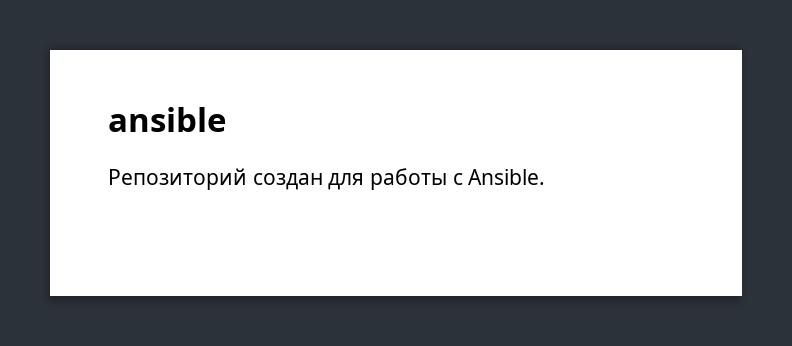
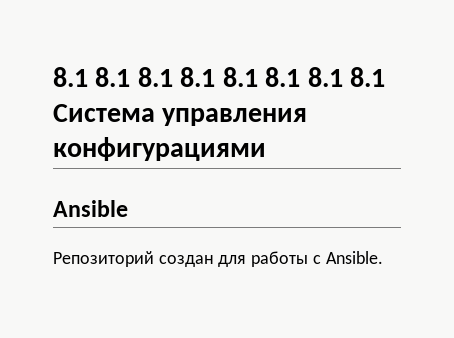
[108,107,227,132] ansible -> [53,67,385,87] [53,104,308,126] [53,137,266,161] [53,200,128,217] 8.1 8.1 8.1 8.1 8.1 8.1 8.1 8.1 Система управления конфигурациями // Ansible

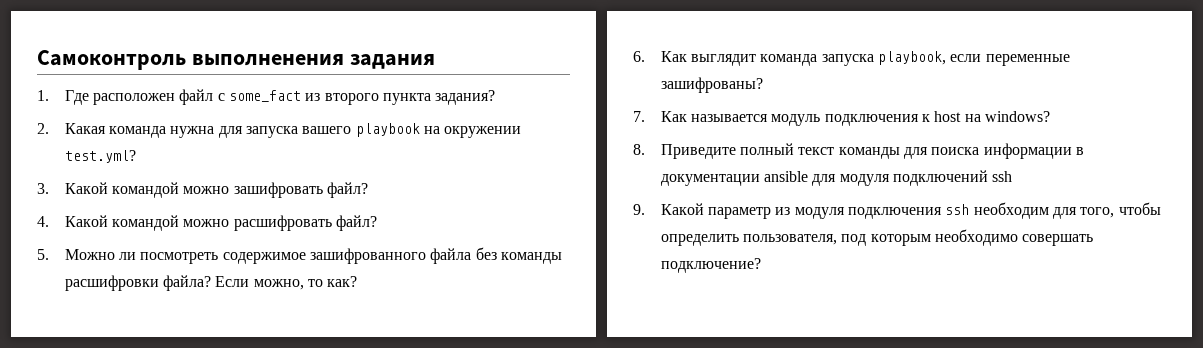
[53,67,385,87] [53,104,308,126] [53,137,266,161] [53,200,128,217] [53,251,383,267] 8.1 8.1 8.1 8.1 8.1 8.1 8.1 8.1 Система управления конфигурациями // Ansible // Репозиторий создан для работы с Ansible. -> [37,50,435,70] [37,89,496,105] [37,123,522,138] [64,150,136,163] [37,182,368,198] [37,215,377,231] [37,247,562,264] [64,275,358,291] [633,51,1070,66] [660,77,763,93] [633,111,1050,126] [633,143,1084,159] [660,170,1013,186] [633,202,1161,219] [660,229,1094,246] [660,258,761,273] Самоконтроль выполненения задания // 1. Где расположен файл с some_fact из второго пункта задания? // 2. Какая команда нужна для запуска вашего playbook на окружении test.yml? // 3. Какой командой можно зашифровать файл? // 4. Какой командой можно расшифровать файл? // 5. Можно ли посмотреть содержимое зашифрованного файла без команды расшифровки файла? Если можно, то как? // 6. Как выглядит команда запуска playbook, если переменные зашифрованы? // 7. Как называется модуль подключения к host на windows? // 8. Приведите полный текст команды для поиска информации в документации ansible для модуля подключений ssh // 9. Какой параметр из модуля подключения ssh необходим для того, чтобы определить пользователя, под которым необходимо совершать подключение?

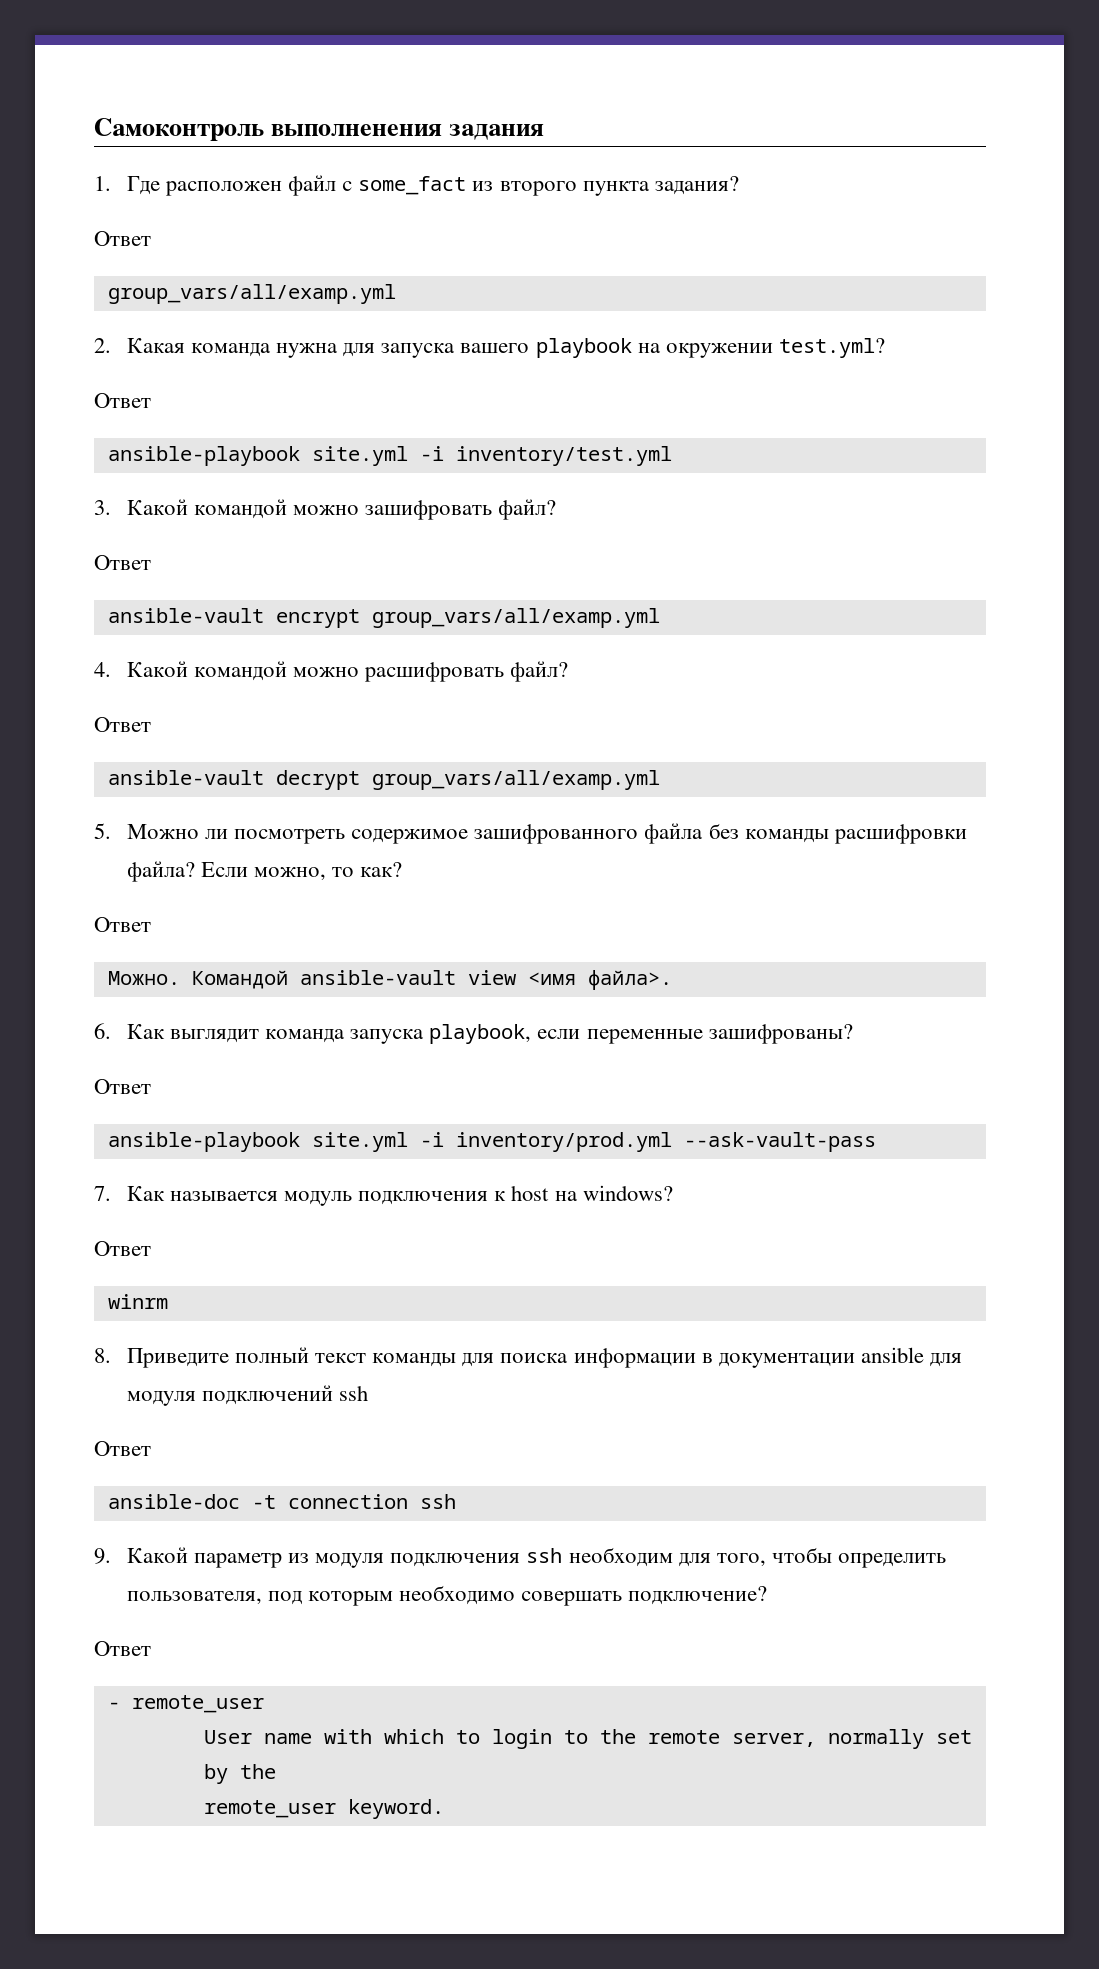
(496, 97) none -> [94,231,151,246] [107,284,396,304] // Ответ // group_vars/all/examp.yml
(136, 156) none -> [94,393,151,408] [107,446,672,466] // Ответ // ansible-playbook site.yml -i inventory/test.yml
(368, 190) none -> [94,555,151,570] [107,608,660,628] // Ответ // ansible-vault encrypt group_vars/all/examp.yml
(377, 223) none -> [94,717,151,732] [107,770,660,790] // Ответ // ansible-vault decrypt group_vars/all/examp.yml
(358, 281) none -> [94,917,151,932] [107,970,672,990] // Ответ // Можно. Командой ansible-vault view <имя файла>.
(763, 85) none -> [94,1079,151,1094] [107,1132,876,1152] // Ответ // ansible-playbook site.yml -i inventory/prod.yml --ask-vault-pass
(1050, 116) none -> [94,1241,151,1256] [107,1294,168,1309] // Ответ // winrm
(1013, 176) none -> [94,1441,151,1456] [107,1494,456,1509] // Ответ // ansible-doc -t connection ssh
(761, 265) none -> [94,1641,151,1656] [107,1695,264,1713] [203,1729,972,1749] [203,1764,276,1784] [203,1799,444,1819] // Ответ // - remote_user // User name with which to login to the remote server, normally set by the // remote_user keyword.

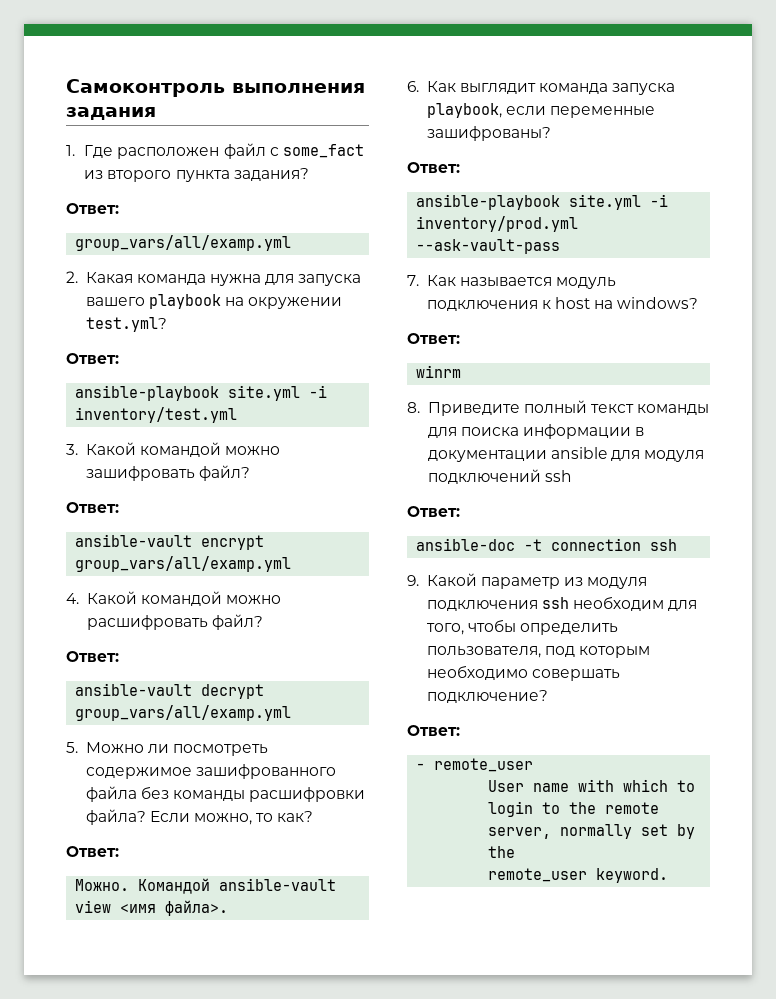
[271,124,443,136] выполненения -> [232,83,365,93] выполнения
[94,231,151,246] Ответ -> [66,203,119,214] Ответ:
[94,393,151,408] Ответ -> [66,353,119,364] Ответ:
[94,555,151,570] Ответ -> [66,502,119,513] Ответ:
[94,717,151,732] Ответ -> [66,651,119,662] Ответ:
[94,917,151,932] Ответ -> [66,846,119,857] Ответ:
[94,1079,151,1094] Ответ -> [407,162,460,173] Ответ:
[94,1241,151,1256] Ответ -> [407,333,460,344] Ответ:
[94,1441,151,1456] Ответ -> [407,506,460,517] Ответ:
[94,1641,151,1656] Ответ -> [407,725,460,736] Ответ:

